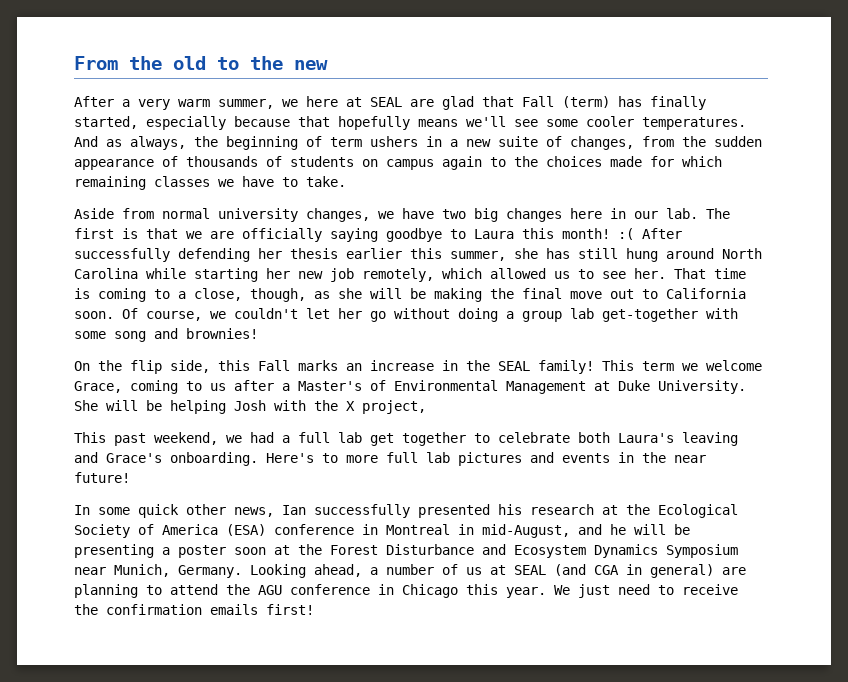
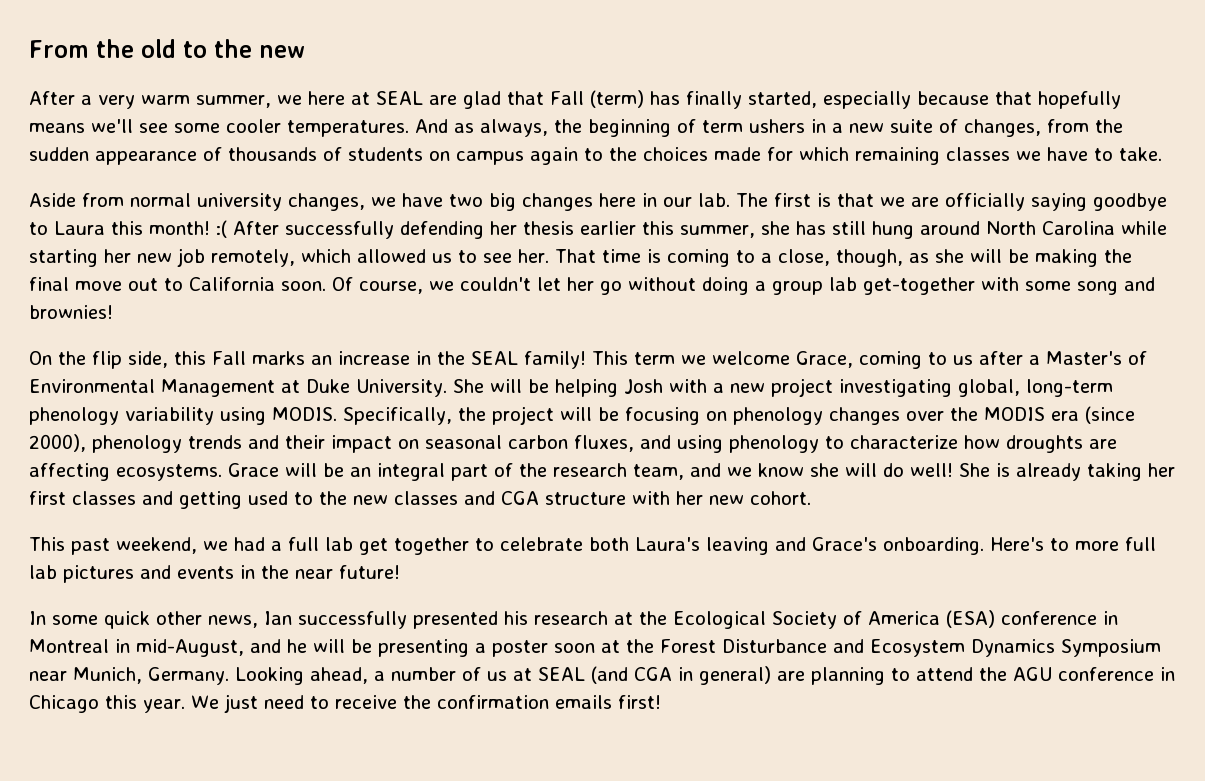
[314,400,426,414] the X project, -> [712,378,1113,397] [29,406,1135,425] [29,434,1117,453] [29,463,1175,481] [29,491,811,509] a new project investigating global, long-term phenology variability using MODIS. Specifically, the project will be focusing on phenology changes over the MODIS era (since 2000), phenology trends and their impact on seasonal carbon fluxes, and using phenology to characterize how droughts are affecting ecosystems. Grace will be an integral part of the research team, and we know she will do well! She is already taking her first classes and getting used to the new classes and CGA structure with her new cohort.

